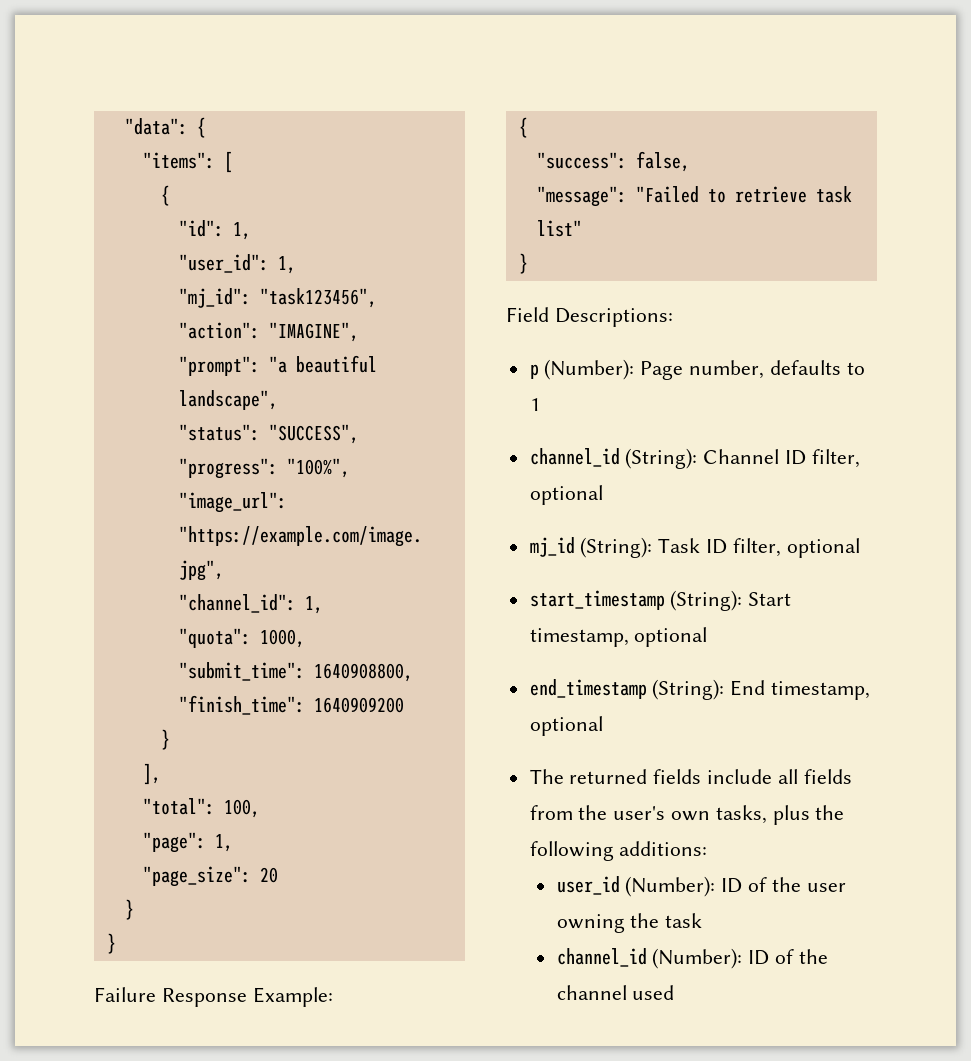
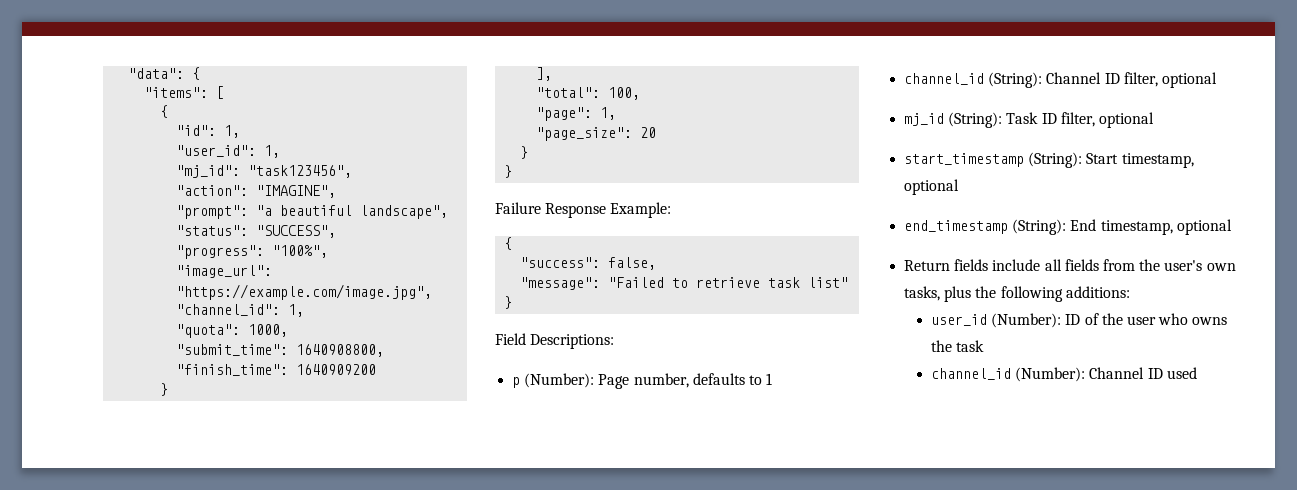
[529,769,648,784] The returned -> [904,260,951,271] Return
[556,914,625,933] owning -> [1158,313,1228,325] who owns
[748,949,828,965] [556,985,627,1000] ID of the channel -> [1089,367,1163,379] Channel ID

